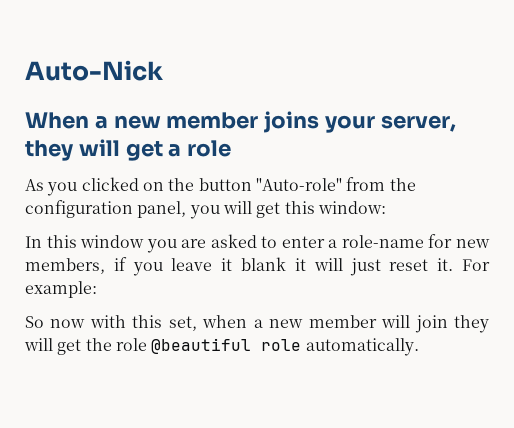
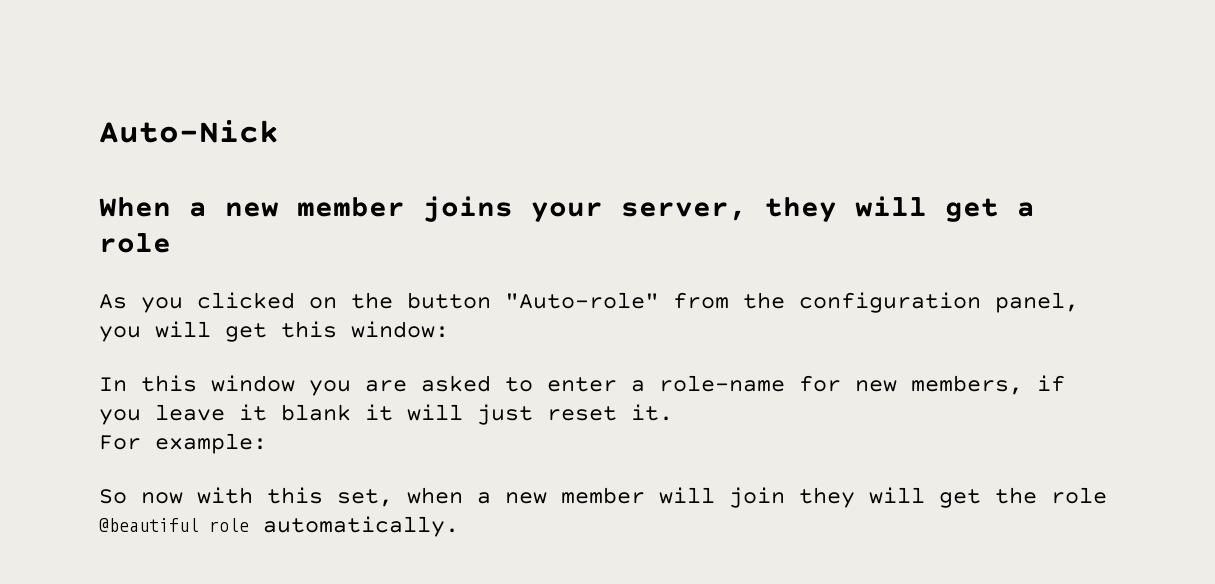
(454, 264) none -> (673, 412) //

